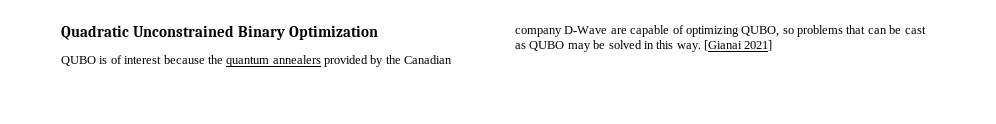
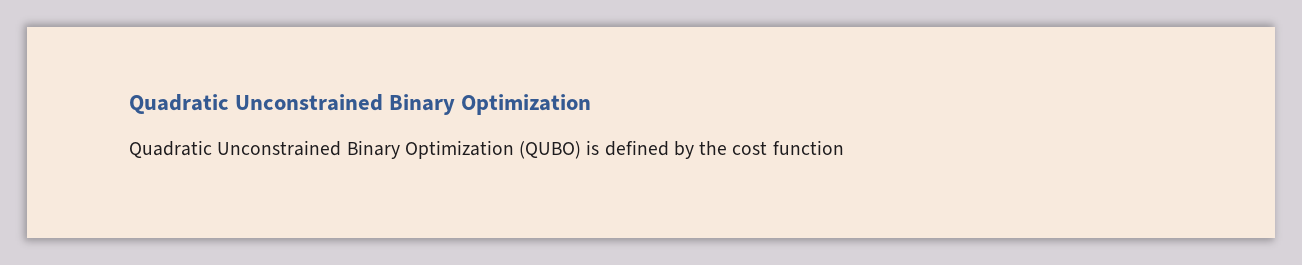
[61,55,453,67] [515,25,926,37] [515,40,773,52] QUBO is of interest because the quantum annealers provided by the Canadian company D-Wave are capable of optimizing QUBO, so problems that can be cast as QUBO may be solved in this way. [Gianai 2021] -> [129,140,844,159] Quadratic Unconstrained Binary Optimization (QUBO) is defined by the cost function

